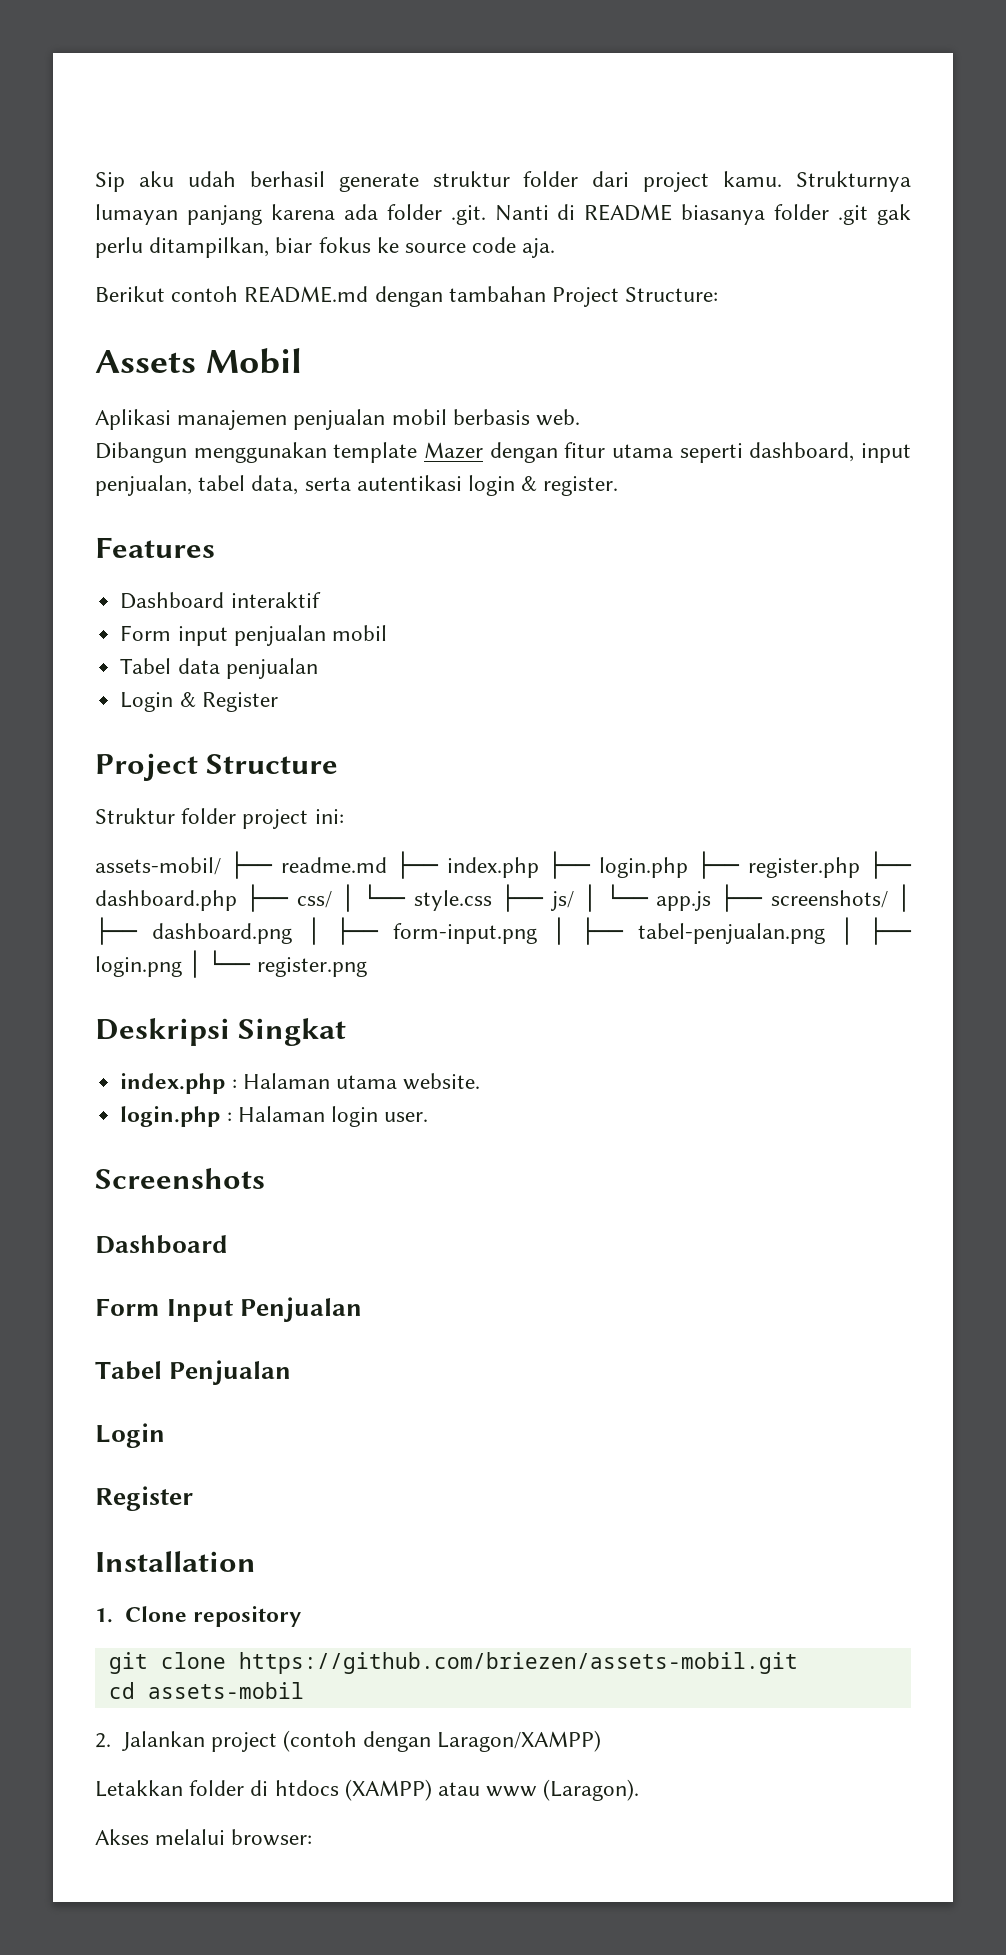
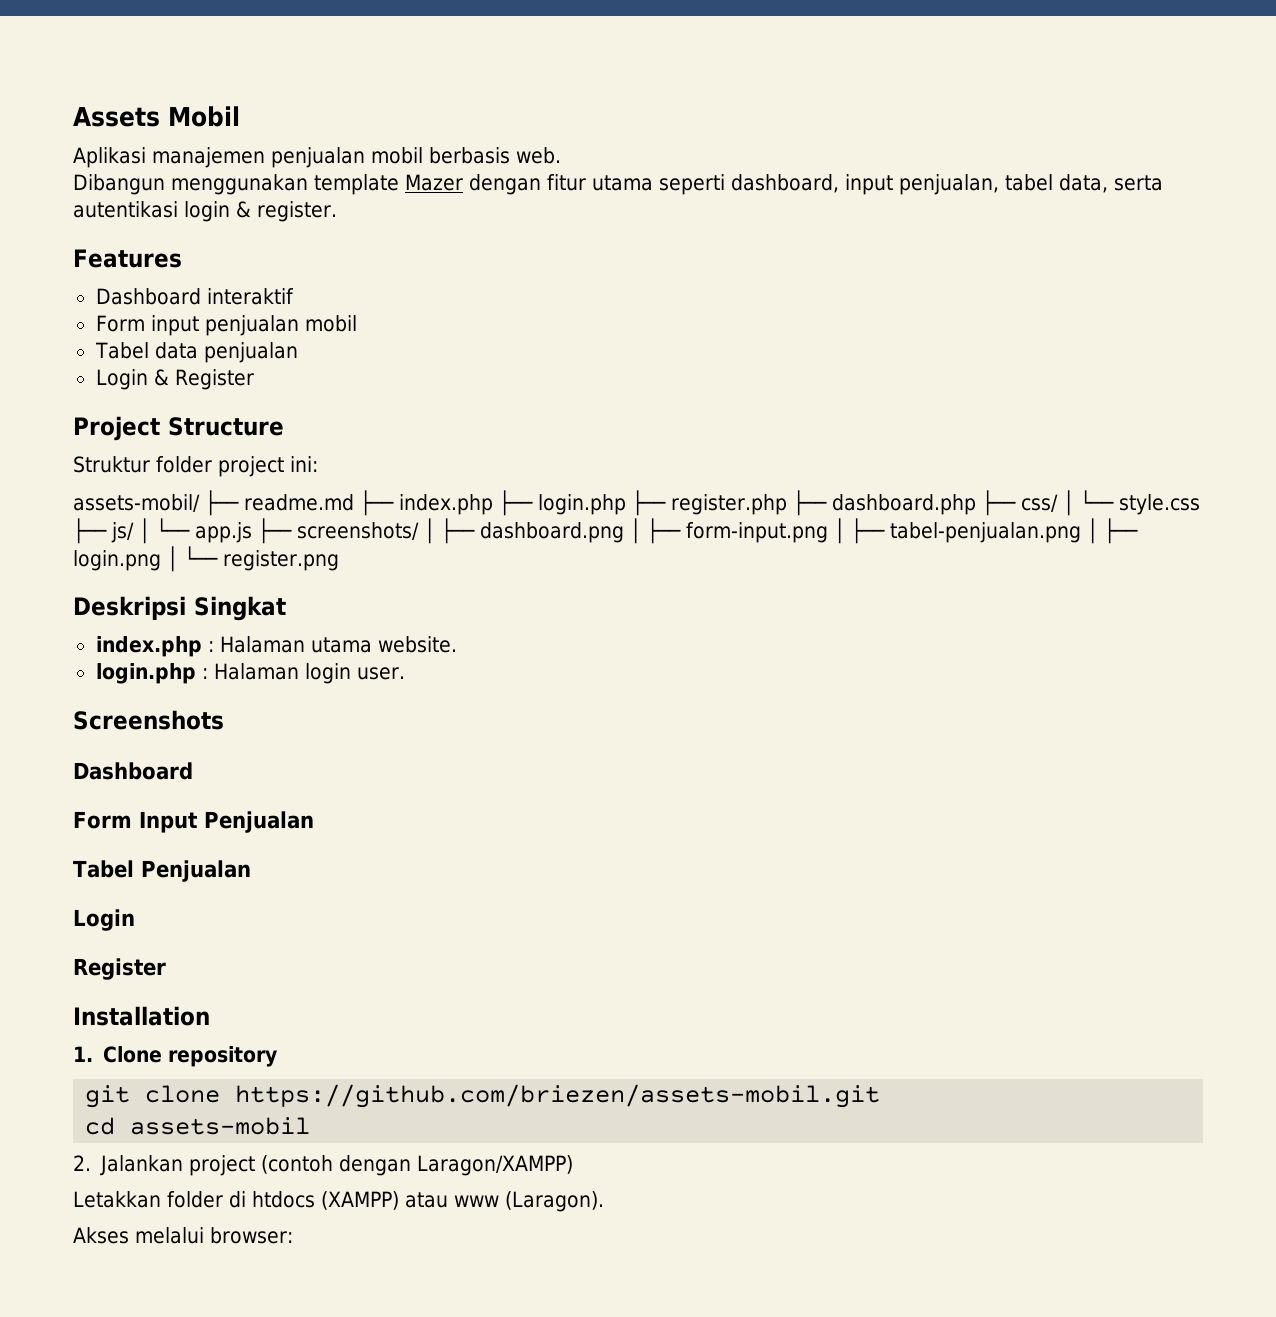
[95,171,911,192] [95,204,911,225] [95,237,556,258] [95,286,719,307] Sip aku udah berhasil generate struktur folder dari project kamu. Strukturnya lumayan panjang karena ada folder .git. Nanti di README biasanya folder .git gak perlu ditampilkan, biar fokus ke source code aja. // Berikut contoh README.md dengan tambahan Project Structure: // -> (73, 117) none

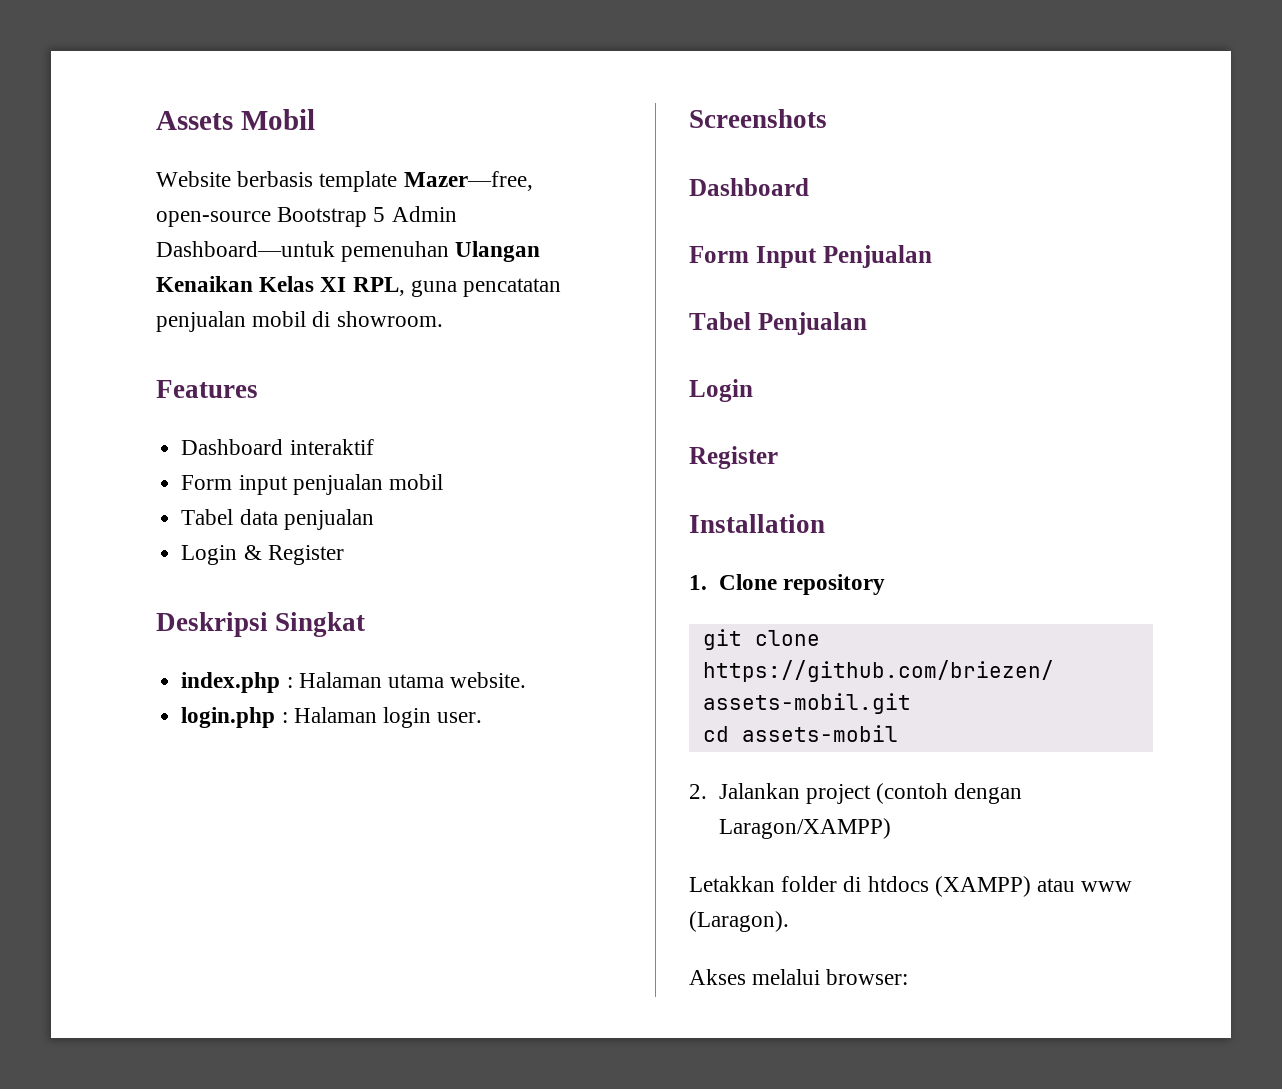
[73,147,561,168] [73,174,1163,195] [73,201,337,222] Aplikasi manajemen penjualan mobil berbasis web. // Dibangun menggunakan template Mazer dengan fitur utama seperti dashboard, input penjualan, tabel data, serta autentikasi login & register. -> [156,171,533,192] [156,206,457,227] [156,241,541,262] [156,276,562,297] [156,311,443,332] Website berbasis template Mazer—free, open-source Bootstrap 5 Admin Dashboard—untuk pemenuhan Ulangan Kenaikan Kelas XI RPL, guna pencatatan penjualan mobil di showroom.
[73,416,284,441] [73,456,318,477] [73,490,1200,516] [73,518,1138,544] [73,546,339,572] // Project Structure // Struktur folder project ini: // assets-mobil/ ├── readme.md ├── index.php ├── login.php ├── register.php ├── dashboard.php ├── css/ │ └── style.css ├── js/ │ └── app.js ├── screenshots/ │ ├── dashboard.png │ ├── form-input.png │ ├── tabel-penjualan.png │ ├── login.png │ └── register.png -> (344, 555) none

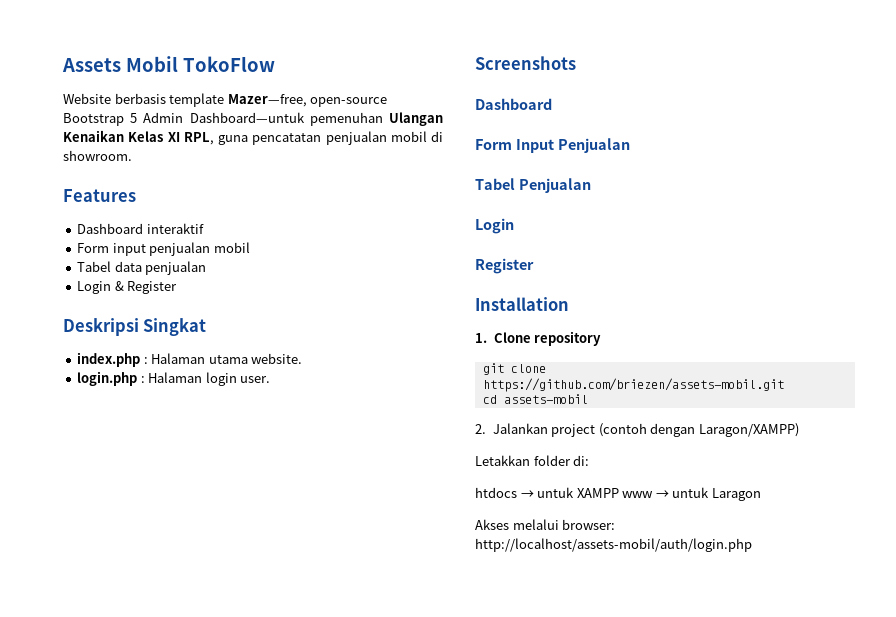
(315, 119) none -> [182,56,275,72] TokoFlow
[843,876,1133,897] [689,911,789,932] di htdocs (XAMPP) atau www (Laragon). -> [573,455,590,466] [475,487,761,501] di: // htdocs → untuk XAMPP www → untuk Laragon
(909, 977) none -> [475,538,752,552] http://localhost/assets-mobil/auth/login.php

